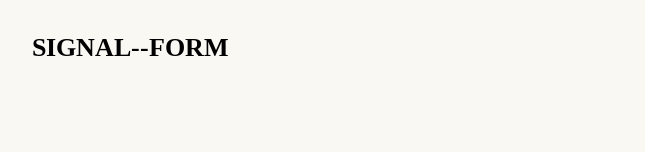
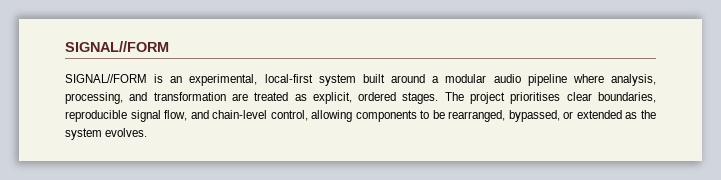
[32,39,229,56] SIGNAL--FORM -> [65,41,169,52] [65,74,656,86] [65,92,657,104] [65,110,656,122] [65,128,148,140] SIGNAL//FORM // SIGNAL//FORM is an experimental, local-first system built around a modular audio pipeline where analysis, processing, and transformation are treated as explicit, ordered stages. The project prioritises clear boundaries, reproducible signal flow, and chain-level control, allowing components to be rearranged, bypassed, or extended as the system evolves.

